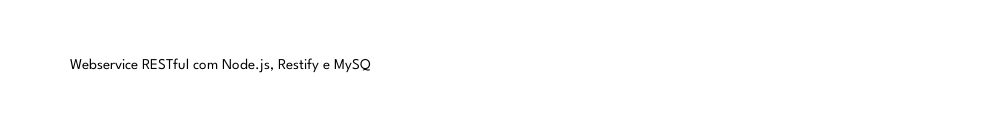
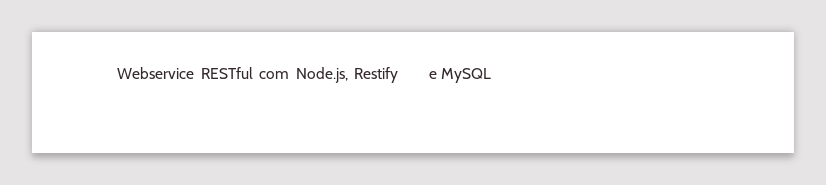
[334,58,372,73] MySQ -> [441,68,492,83] MySQL

